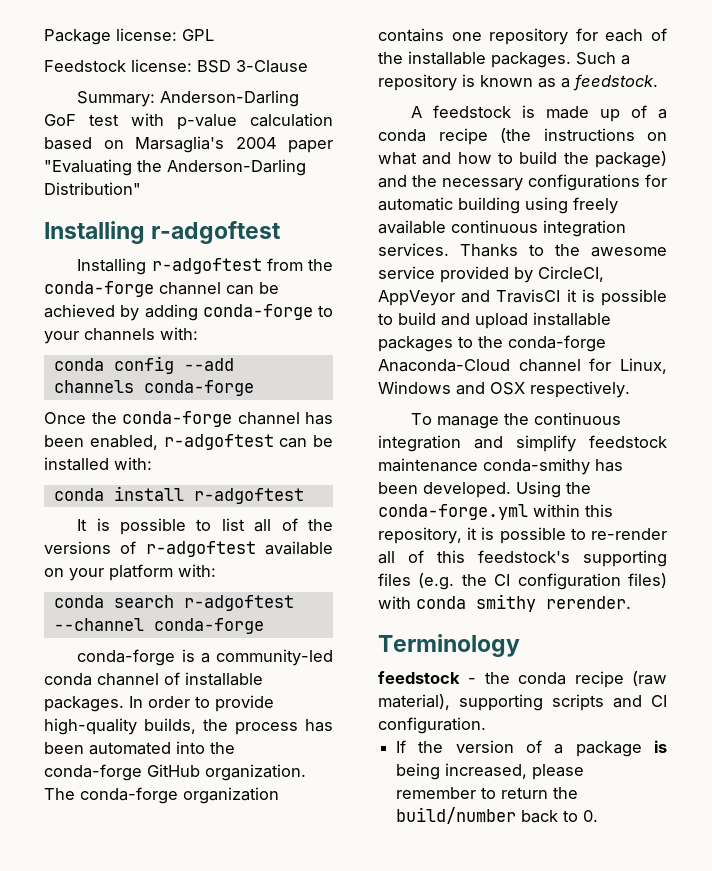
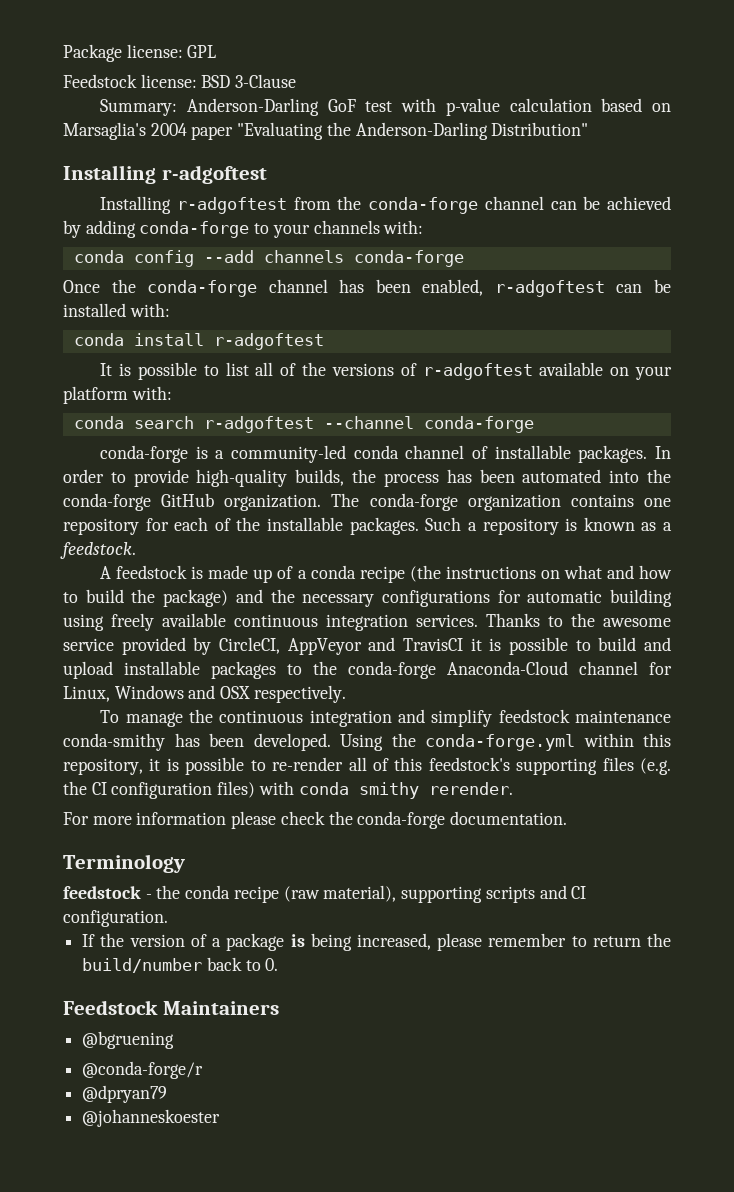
(631, 602) none -> [63,811,568,829] // For more information please check the conda-forge documentation.
(599, 816) none -> [63,1000,279,1015] [82,1031,175,1049] [82,1061,204,1079] [82,1085,168,1103] [82,1109,221,1127] // Feedstock Maintainers // @bgruening // @conda-forge/r // @dpryan79 // @johanneskoester

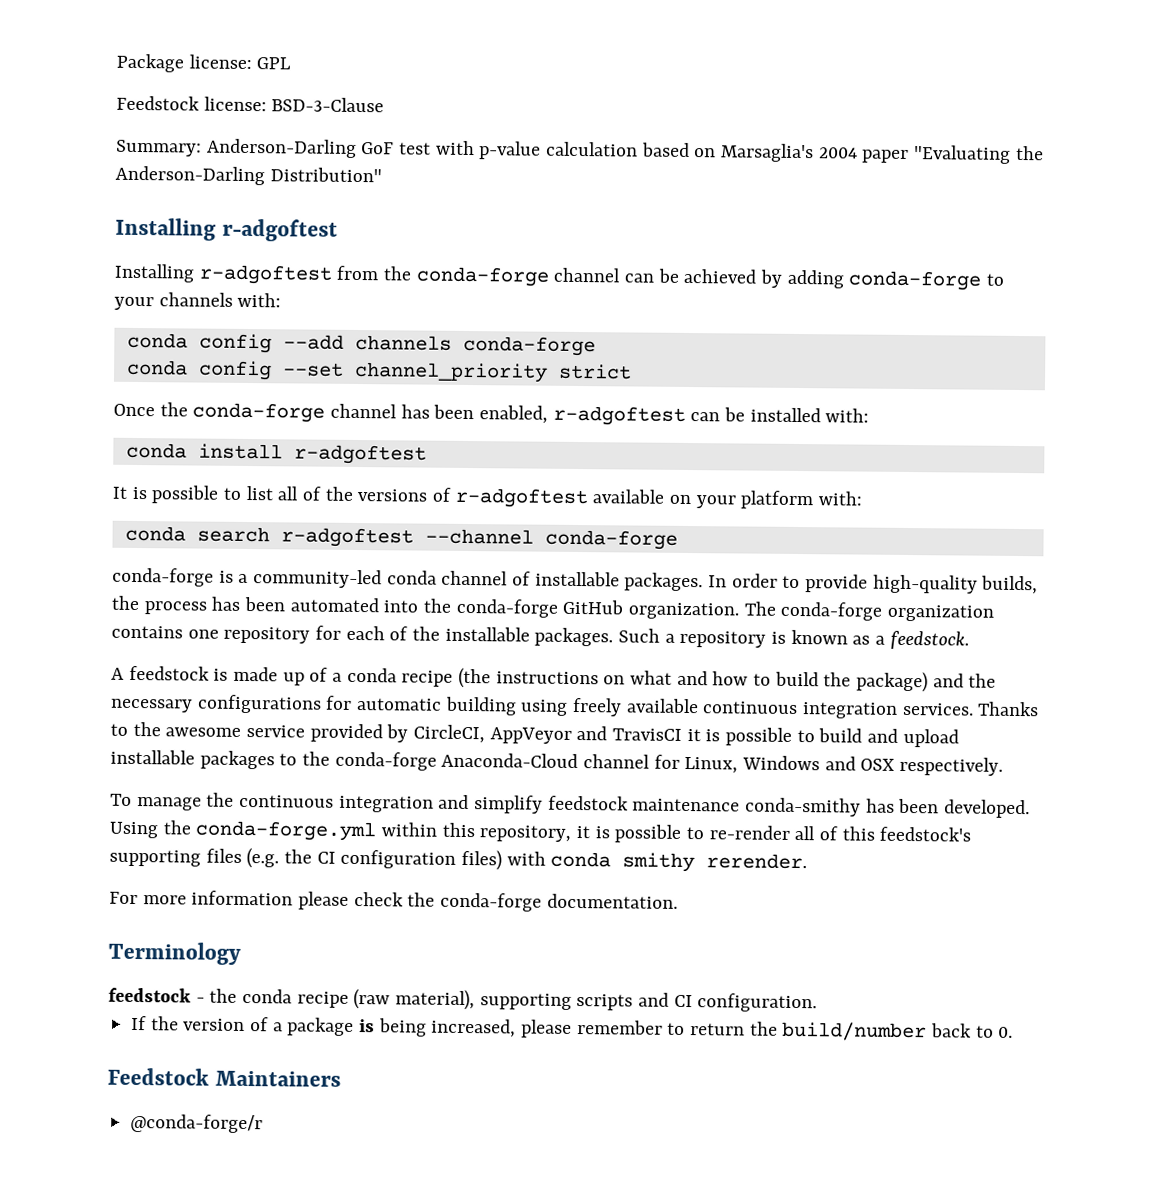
[201,74,297,88] BSD 3-Clause -> [271,97,385,113] BSD-3-Clause
(464, 258) none -> [126,359,632,383] // conda config --set channel_priority strict
[82,1031,175,1049] // @bgruening -> (341, 1078) none
[82,1085,168,1103] [82,1109,221,1127] // @dpryan79 // @johanneskoester -> (264, 1123) none

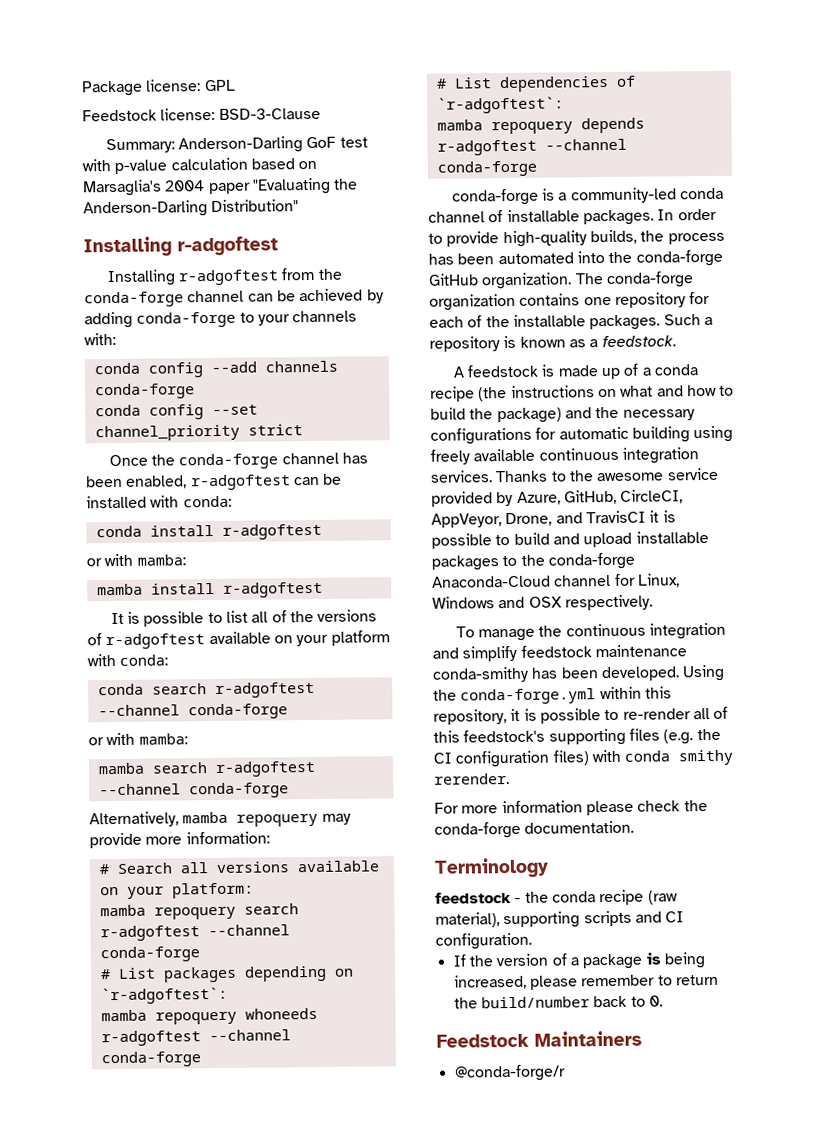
[825,408,870,423] with: -> [150,495,232,508] with conda:
(427, 454) none -> [86,553,186,567] [96,581,323,598] // or with mamba: // mamba install r-adgoftest
[818,491,864,506] with: -> [87,653,169,667] with conda:
(678, 539) none -> [88,732,188,746] [97,760,316,777] [98,782,289,799] [89,811,351,828] [89,831,270,849] [98,860,380,875] [99,882,254,899] [99,903,299,920] [99,924,290,942] [99,946,200,963] [99,965,354,983] [100,986,228,1005] [100,1007,318,1025] [100,1029,291,1047] [100,1051,201,1068] [435,75,636,93] [436,96,564,114] [436,117,645,135] [436,138,627,156] [436,160,537,177] // or with mamba: // mamba search r-adgoftest --channel conda-forge // Alternatively, mamba repoquery may provide more information: // # Search all versions available on your platform: // mamba repoquery search r-adgoftest --channel conda-forge // # List packages depending on `r-adgoftest`: // mamba repoquery whoneeds r-adgoftest --channel conda-forge // # List dependencies of `r-adgoftest`: // mamba repoquery depends r-adgoftest --channel conda-forge
[413,724,572,744] CircleCI, AppVeyor -> [516,489,684,505] [431,512,553,528] Azure, GitHub, CircleCI, AppVeyor, Drone,

